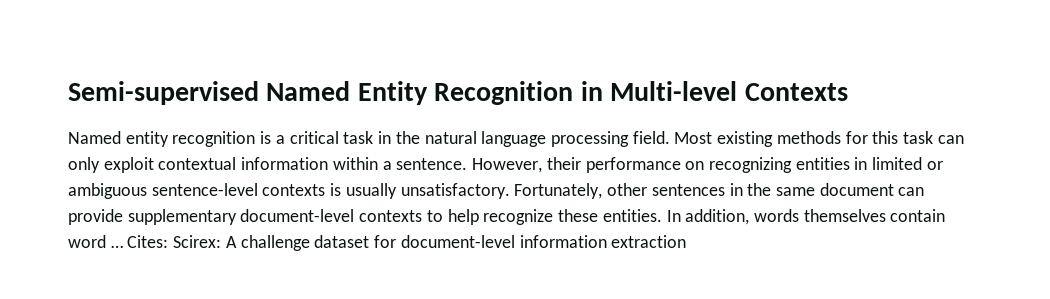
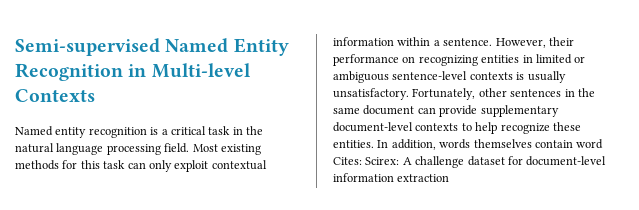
[110,245,123,248] … -> (604, 144) none

